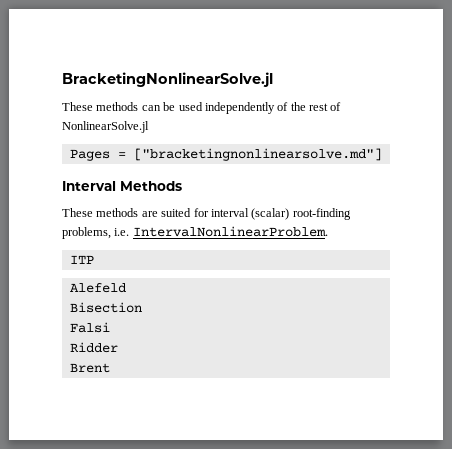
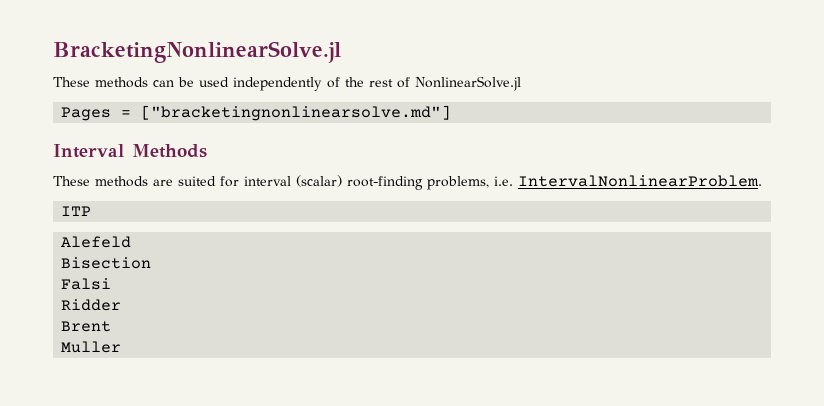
(110, 368) none -> [61,341,122,353] // Muller

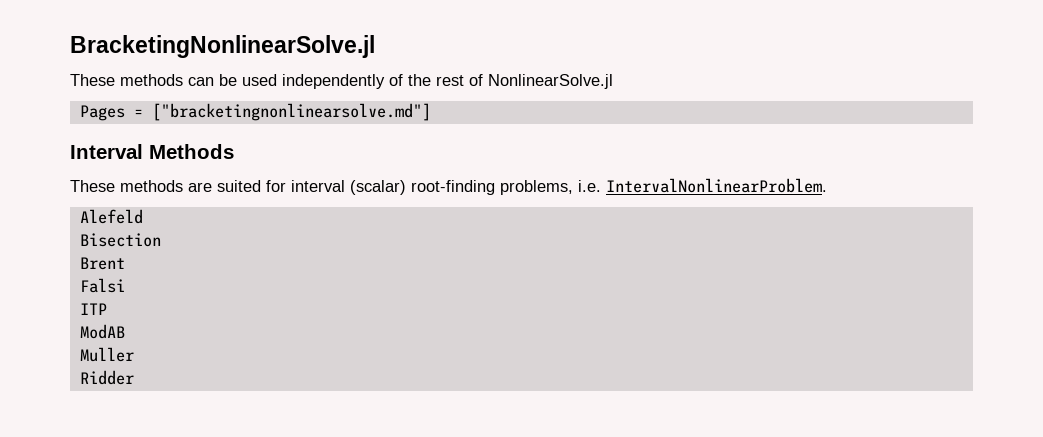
[61,206,92,216] // ITP -> (827, 185) none
(152, 263) none -> [79,257,125,270] // Brent
[61,299,122,311] [61,321,112,332] Ridder // Brent -> [79,303,107,315] [79,324,125,339] ITP // ModAB
(122, 347) none -> [79,370,134,385] // Ridder

